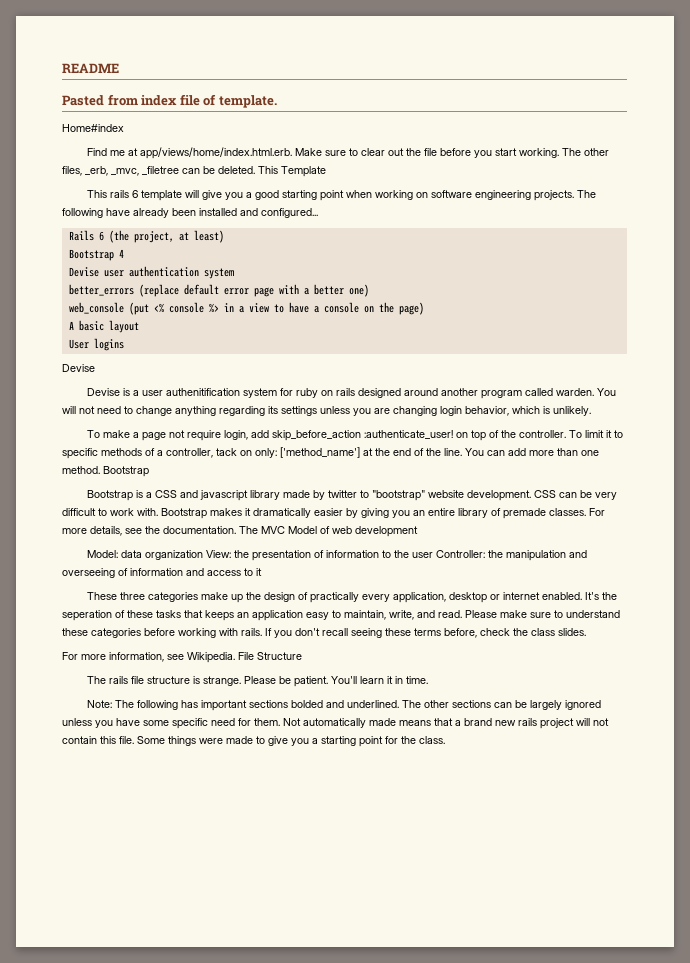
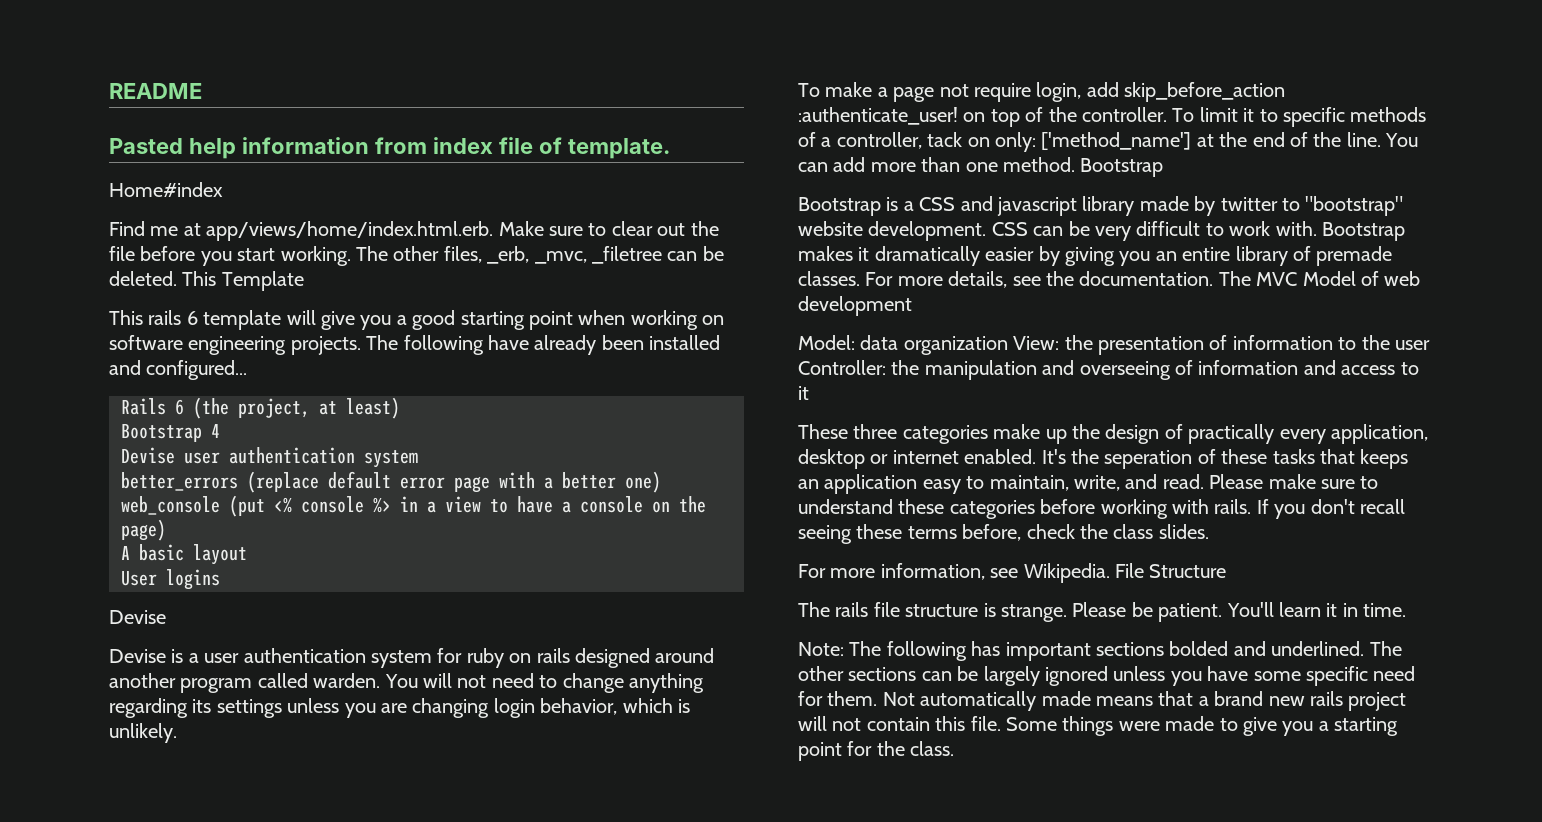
(104, 100) none -> [188,137,369,159] help information
[166,388,241,396] authenitification -> [243,648,366,663] authentication

